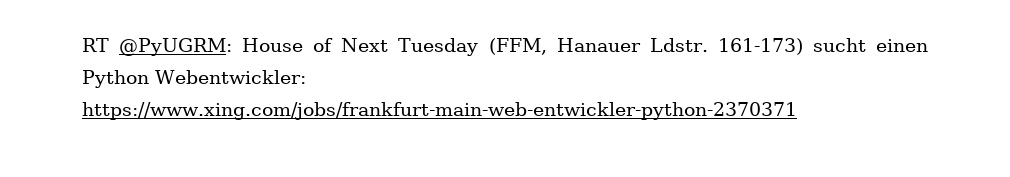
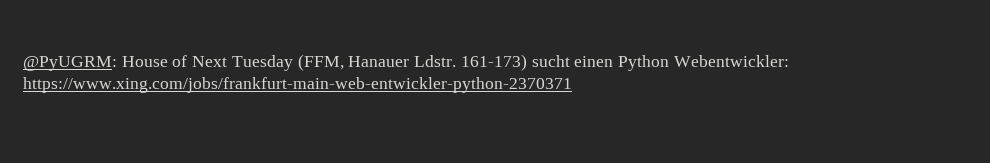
[82,38,109,52] RT -> (23, 63) none

